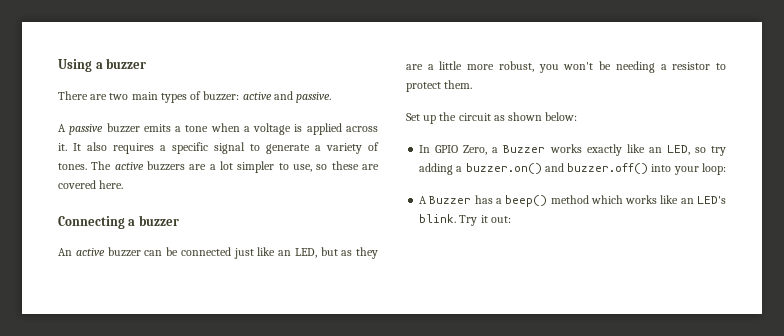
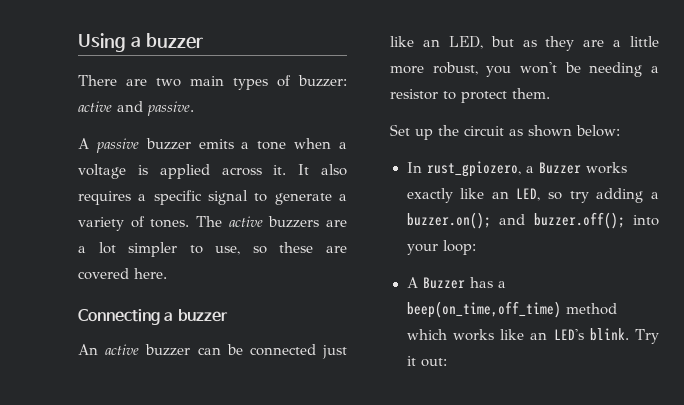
[435,145,488,155] GPIO Zero, -> [426,161,521,177] rust_gpiozero,
[465,163,649,174] buzzer.on() and buzzer.off() -> [406,212,625,229] buzzer.on(); and buzzer.off();
[505,195,548,207] beep() -> [406,301,561,318] beep(on_time,off_time)

